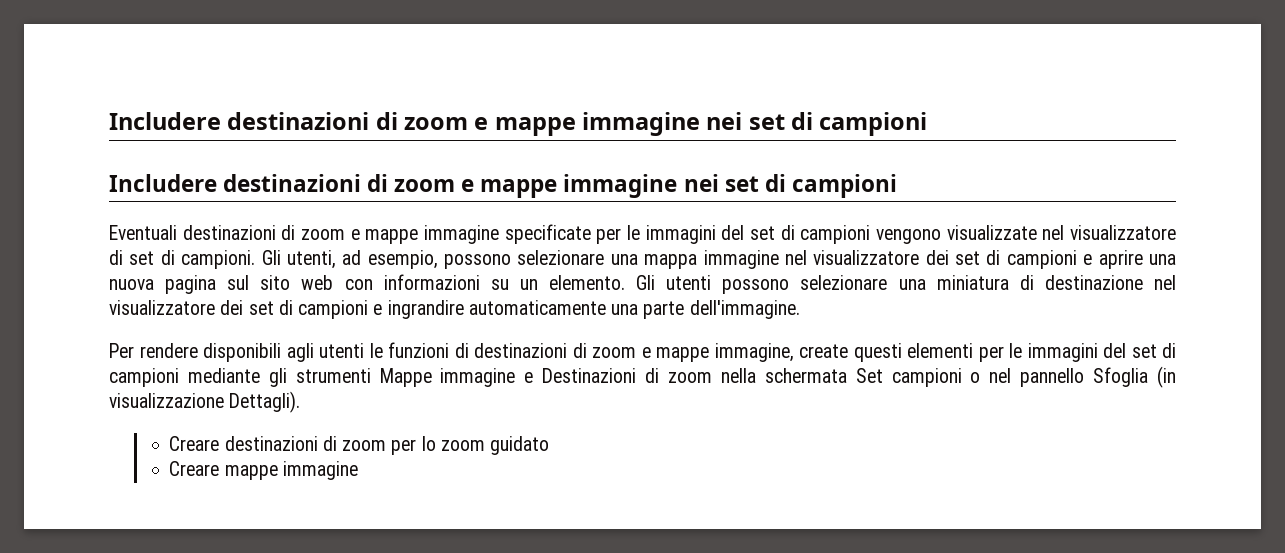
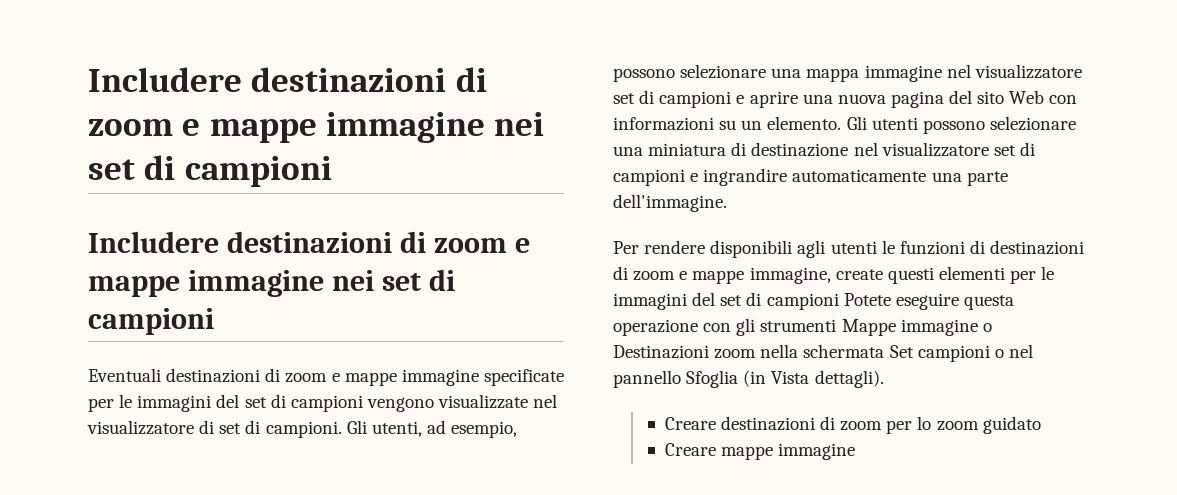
[925,250,949,265] dei -> (1082, 71) none
[227,275,334,290] sul sito web -> [949,90,1045,104] del sito Web
[220,300,244,315] dei -> (989, 149) none
[187,368,260,383] mediante -> [843,293,1014,310] [613,319,732,336] Potete eseguire questa operazione con
[524,368,660,383] e Destinazioni di -> [982,323,992,332] [613,345,709,359] o Destinazioni
[109,391,301,413] visualizzazione Dettagli). -> [771,370,884,388] Vista dettagli).

